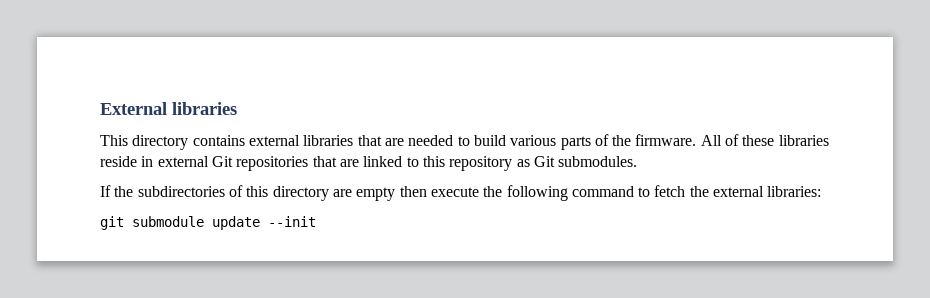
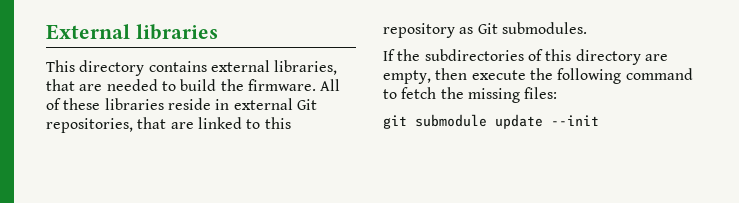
[303,135,354,146] libraries -> [274,60,338,75] libraries,
[510,134,609,150] various parts of -> (217, 85) none
[236,156,309,171] repositories -> [46,118,133,133] repositories,
[356,187,396,201] empty -> [383,70,431,84] empty,
[713,186,822,197] external libraries: -> [467,87,558,103] missing files:

